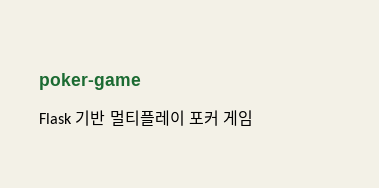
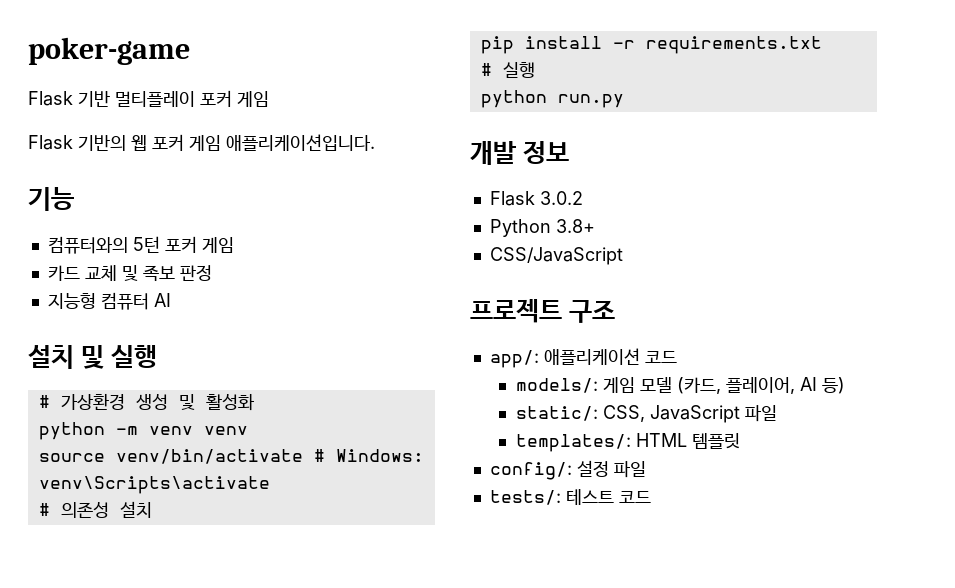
(254, 118) none -> [28,134,375,151] [28,187,74,211] [47,236,234,254] [47,265,212,282] [47,292,171,310] [28,345,158,369] [38,393,255,411] [38,422,248,440] [38,449,424,464] [38,476,270,494] [38,501,152,518] [480,36,822,54] [480,62,535,78] [480,90,624,108] [470,141,570,165] [489,191,583,206] [489,219,595,237] [489,247,623,265] [470,299,616,323] [489,348,677,368] [515,377,845,394] [515,405,777,423] [515,433,740,452] [489,460,646,480] [489,489,651,505] // Flask 기반의 웹 포커 게임 애플리케이션입니다. // 기능 // 컴퓨터와의 5턴 포커 게임 // 카드 교체 및 족보 판정 // 지능형 컴퓨터 AI // 설치 및 실행 // # 가상환경 생성 및 활성화 // python -m venv venv // source venv/bin/activate # Windows: venv\Scripts\activate // # 의존성 설치 // pip install -r requirements.txt // # 실행 // python run.py // 개발 정보 // Flask 3.0.2 // Python 3.8+ // CSS/JavaScript // 프로젝트 구조 // app/: 애플리케이션 코드 // models/: 게임 모델 (카드, 플레이어, AI 등) // static/: CSS, JavaScript 파일 // templates/: HTML 템플릿 // config/: 설정 파일 // tests/: 테스트 코드

